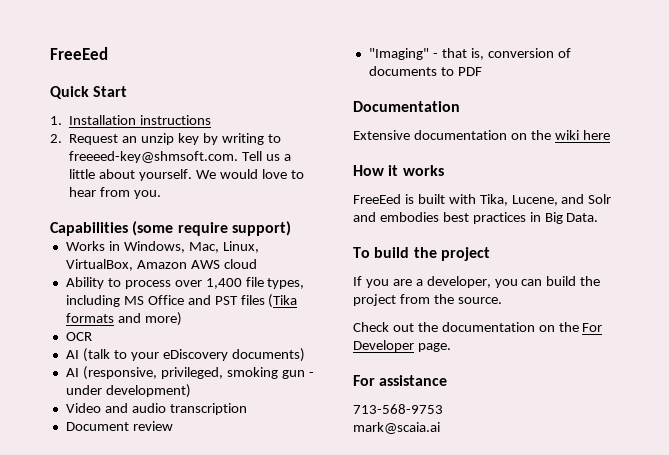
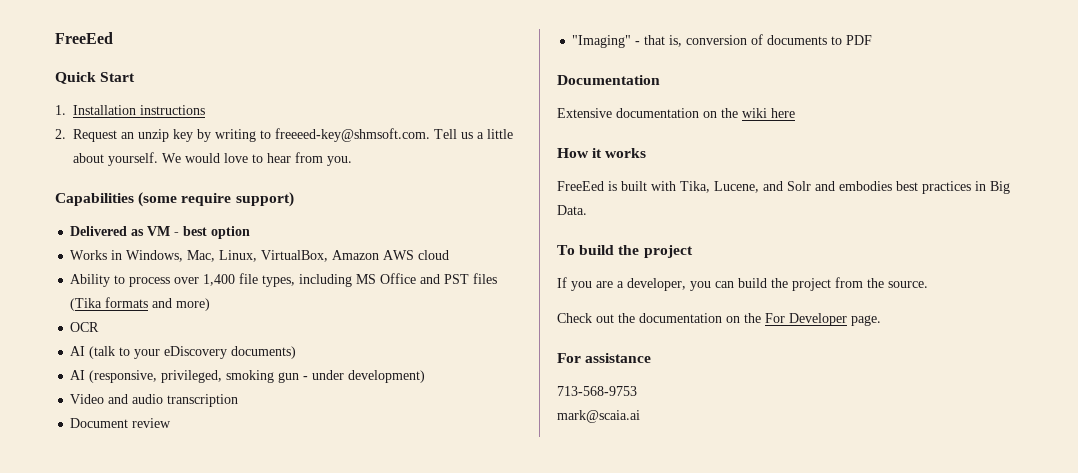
(291, 228) none -> [70,226,251,239] // Delivered as VM - best option

